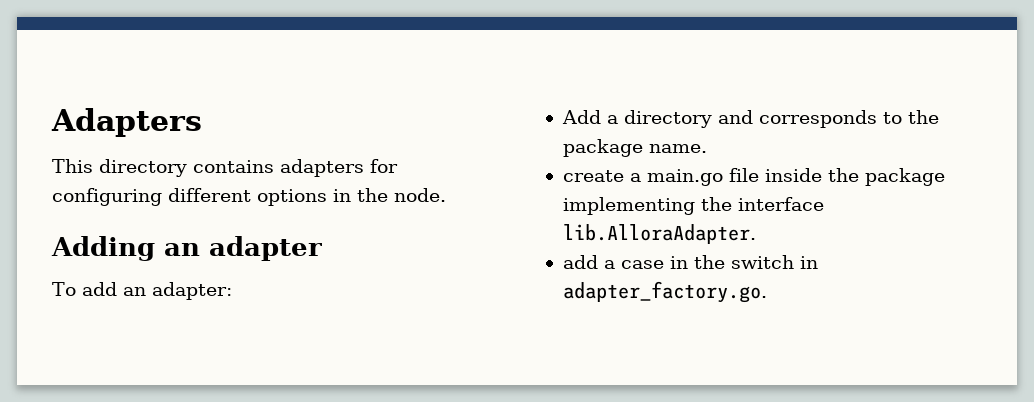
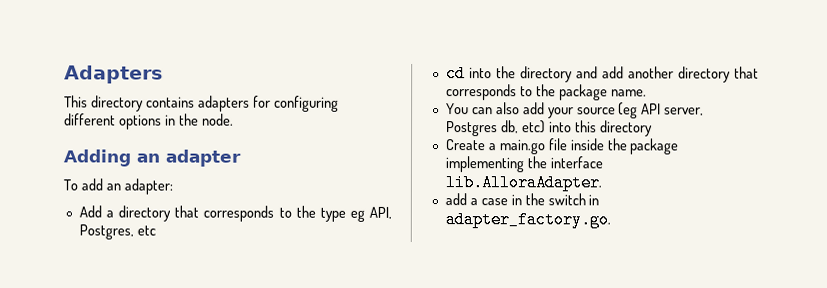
[717,110,753,124] and -> [174,205,393,222] [78,224,156,240] [445,65,759,83] that corresponds to the type eg API, Postgres, etc // cd into the directory and add another directory that
[562,170,624,182] create -> [445,102,705,119] [445,120,653,137] [444,139,486,151] You can also add your source (eg API server, Postgres db, etc) into this directory // Create

